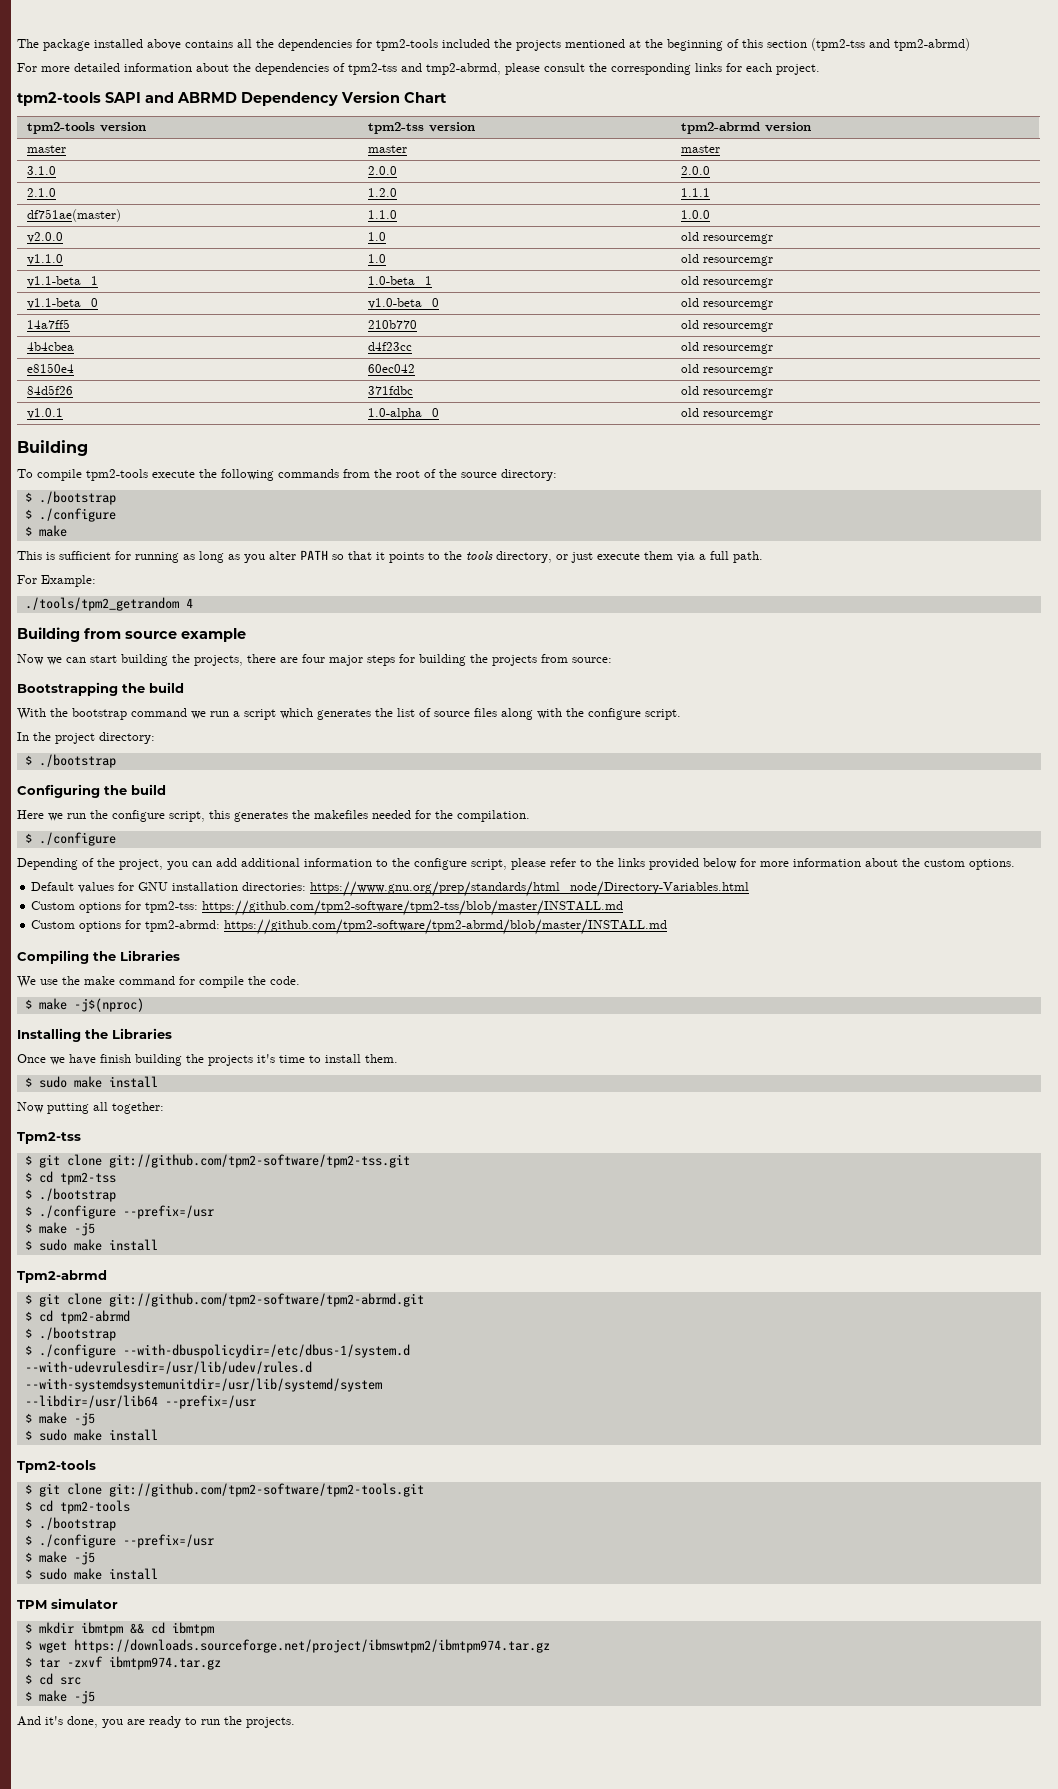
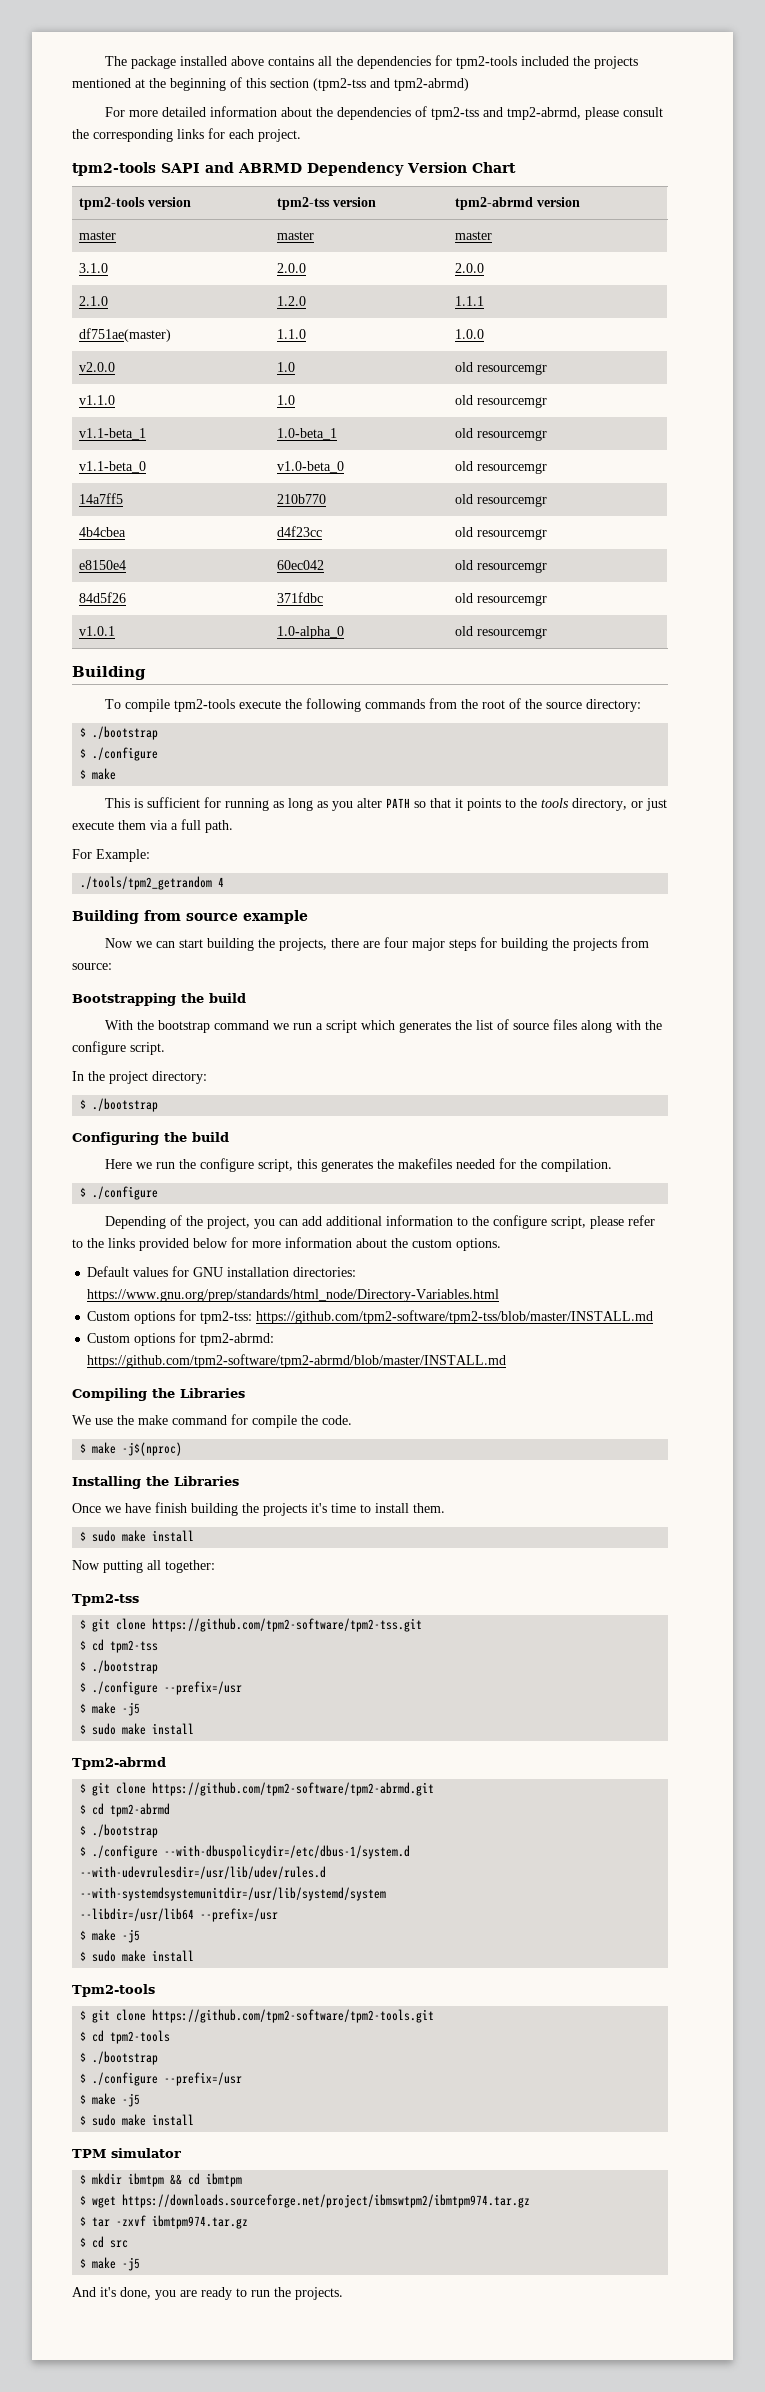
[108,1154,410,1168] git://github.com/tpm2-software/tpm2-tss.git -> [152,1618,423,1632] https://github.com/tpm2-software/tpm2-tss.git
[108,1293,424,1307] git://github.com/tpm2-software/tpm2-abrmd.git -> [152,1782,435,1796] https://github.com/tpm2-software/tpm2-abrmd.git
[108,1483,424,1497] git://github.com/tpm2-software/tpm2-tools.git -> [152,2009,435,2023] https://github.com/tpm2-software/tpm2-tools.git

